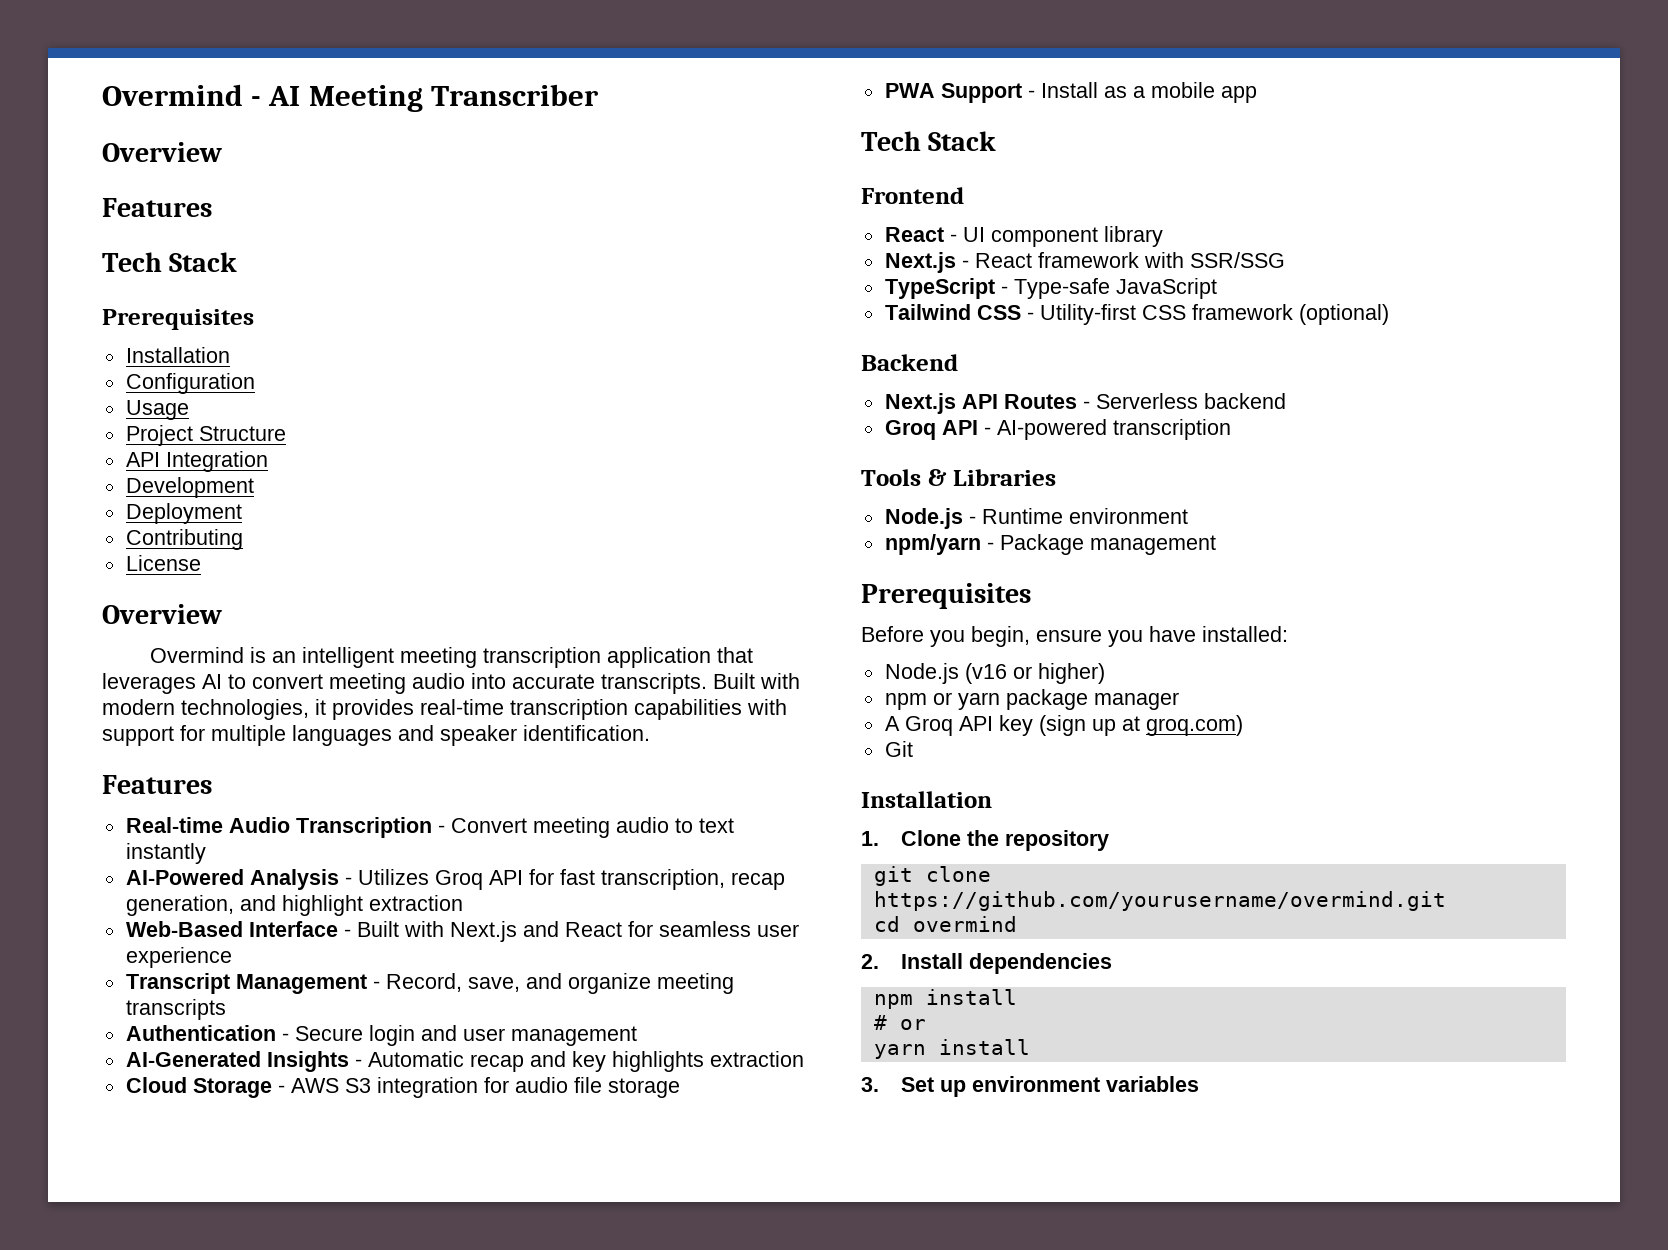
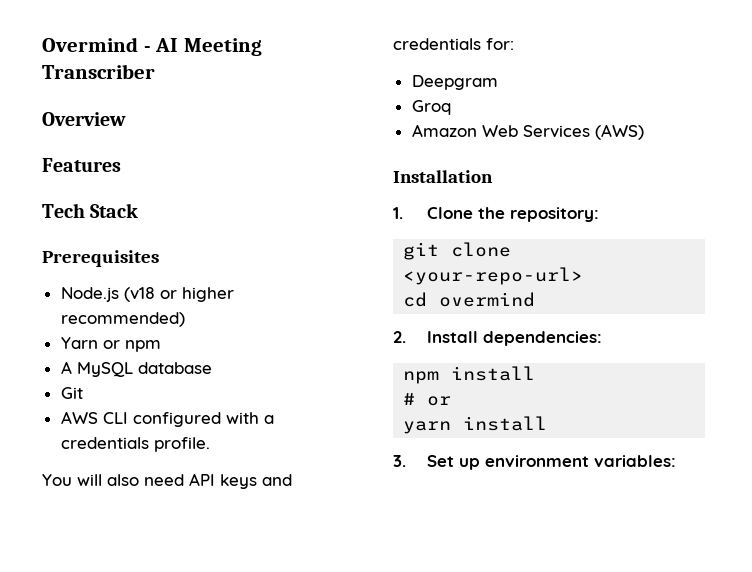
[125,347,230,363] [125,373,255,394] [125,400,189,420] [125,425,286,446] [125,451,268,472] [125,477,254,498] [125,503,242,524] [125,529,243,550] [125,555,201,571] [102,604,222,624] [150,647,754,668] [102,673,800,694] [102,699,787,720] [102,725,650,746] [102,775,212,794] [125,817,734,838] [125,843,206,864] [125,869,785,890] [125,895,463,916] [125,921,799,942] [125,947,232,968] [125,973,734,994] [125,999,226,1020] [125,1025,637,1046] [125,1051,804,1072] [125,1077,680,1098] [884,82,1257,103] [861,131,997,151] [861,187,964,204] [884,226,1163,247] [884,252,1285,273] [884,278,1217,299] [884,304,1389,325] [861,354,958,371] [884,393,1286,414] [884,419,1231,440] [861,469,1057,486] [884,508,1188,529] [884,534,1216,555] [861,583,1031,609] [861,626,1288,647] [884,663,1105,684] [884,689,1179,710] [884,715,1243,736] [884,741,913,757] Installation // Configuration // Usage // Project Structure // API Integration // Development // Deployment // Contributing // License // Overview // Overmind is an intelligent meeting transcription application that leverages AI to convert meeting audio into accurate transcripts. Built with modern technologies, it provides real-time transcription capabilities with support for multiple languages and speaker identification. // Features // Real-time Audio Transcription - Convert meeting audio to text instantly // AI-Powered Analysis - Utilizes Groq API for fast transcription, recap generation, and highlight extraction // Web-Based Interface - Built with Next.js and React for seamless user experience // Transcript Management - Record, save, and organize meeting transcripts // Authentication - Secure login and user management // AI-Generated Insights - Automatic recap and key highlights extraction // Cloud Storage - AWS S3 integration for audio file storage // PWA Support - Install as a mobile app // Tech Stack // Frontend // React - UI component library // Next.js - React framework with SSR/SSG // TypeScript - Type-safe JavaScript // Tailwind CSS - Utility-first CSS framework (optional) // Backend // Next.js API Routes - Serverless backend // Groq API - AI-powered transcription // Tools & Libraries // Node.js - Runtime environment // npm/yarn - Package management // Prerequisites // Before you begin, ensure you have installed: // Node.js (v16 or higher) // npm or yarn package manager // A Groq API key (sign up at groq.com) // Git -> [60,287,234,302] [60,312,185,327] [60,337,161,352] [60,361,212,377] [60,387,83,399] [60,411,274,427] [60,437,210,452] [42,473,292,489] [393,38,514,50] [411,75,498,90] [411,100,451,115] [411,124,644,140] Node.js (v18 or higher recommended) // Yarn or npm // A MySQL database // Git // AWS CLI configured with a credentials profile. // You will also need API keys and credentials for: // Deepgram // Groq // Amazon Web Services (AWS)
[1004,830,1109,851] repository -> [509,207,599,222] repository:
[873,891,1446,911] https://github.com/yourusername/overmind.git -> [403,267,584,285] <your-repo-url>
[968,953,1112,974] dependencies -> [482,331,602,346] dependencies:
[1105,1076,1199,1092] variables -> [593,455,676,467] variables:

